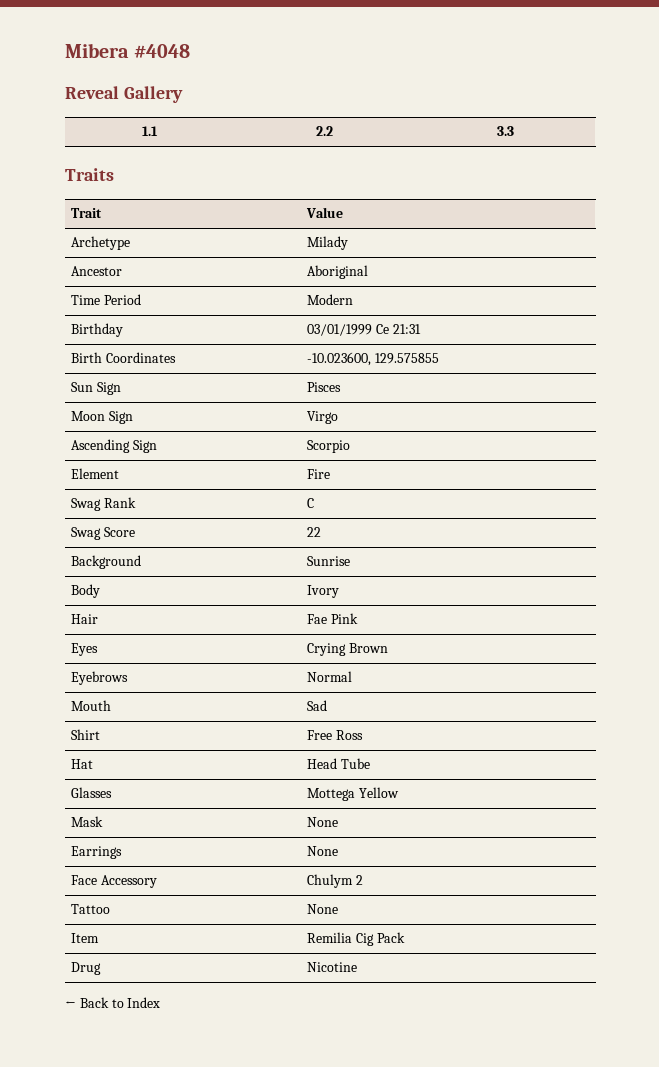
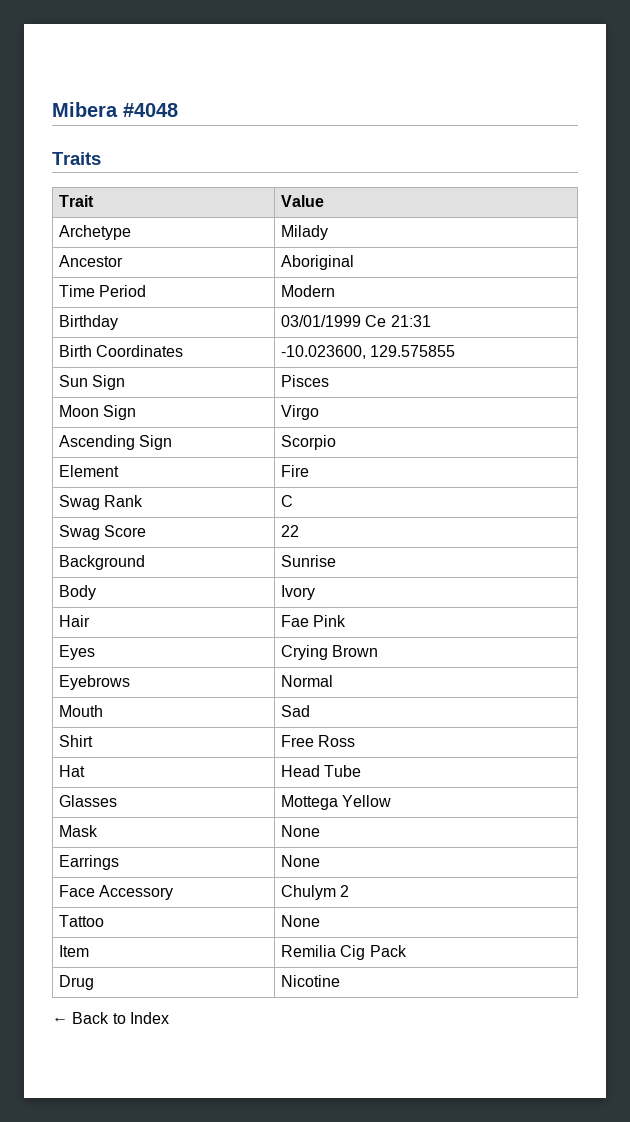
[65,86,183,103] [142,126,158,136] [315,126,333,136] [496,126,514,136] // Reveal Gallery // 1.1 | 2.2 | 3.3 -> (178, 110) none

